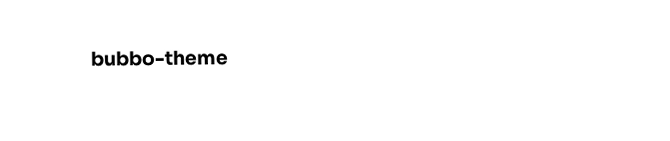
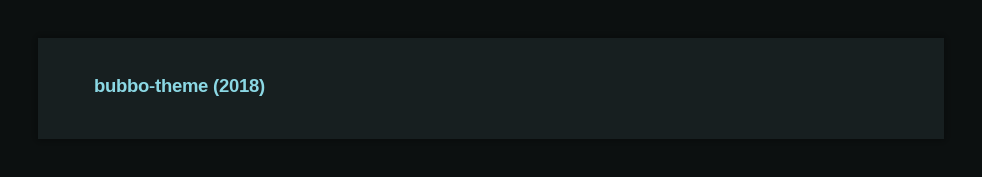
(228, 58) none -> [213,79,265,96] (2018)

